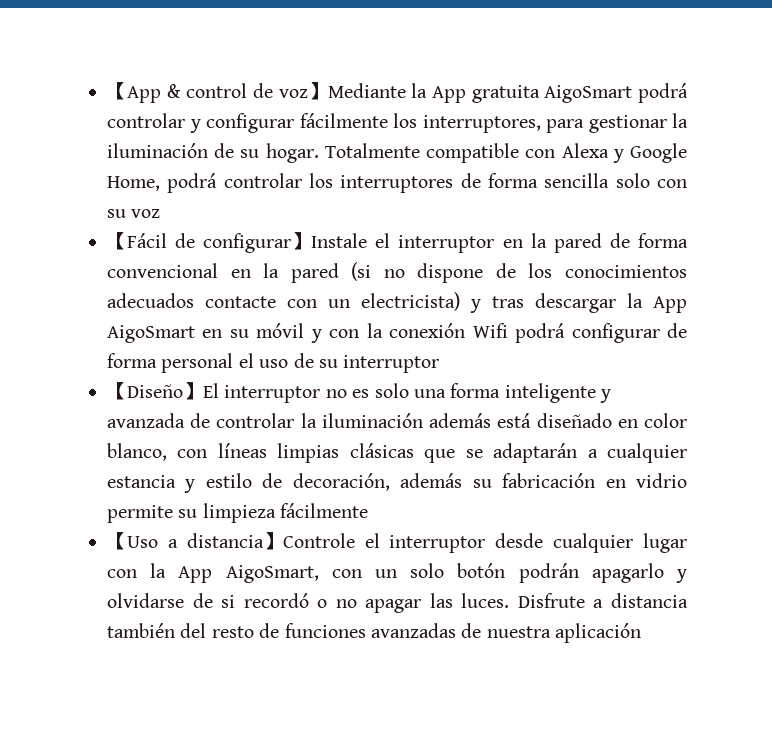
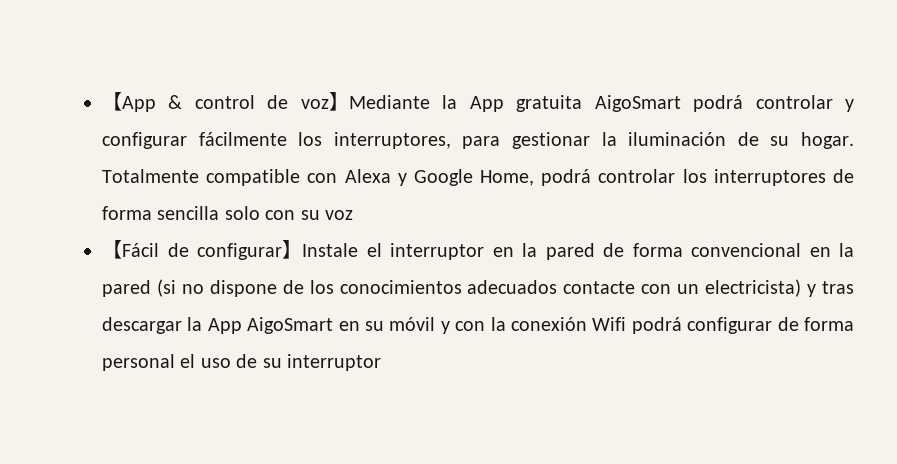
[107,382,612,403] [107,413,687,428] [107,443,687,463] [107,473,687,493] [107,503,369,523] [107,532,687,553] [107,563,687,583] [107,593,688,613] [107,623,642,643] // 【Diseño】El interruptor no es solo una forma inteligente y avanzada de controlar la iluminación además está diseñado en color blanco, con líneas limpias clásicas que se adaptarán a cualquier estancia y estilo de decoración, además su fabricación en vidrio permite su limpieza fácilmente // 【Uso a distancia】Controle el interruptor desde cualquier lugar con la App AigoSmart, con un solo botón podrán apagarlo y olvidarse de si recordó o no apagar las luces. Disfrute a distancia también del resto de funciones avanzadas de nuestra aplicación -> (381, 362) none

